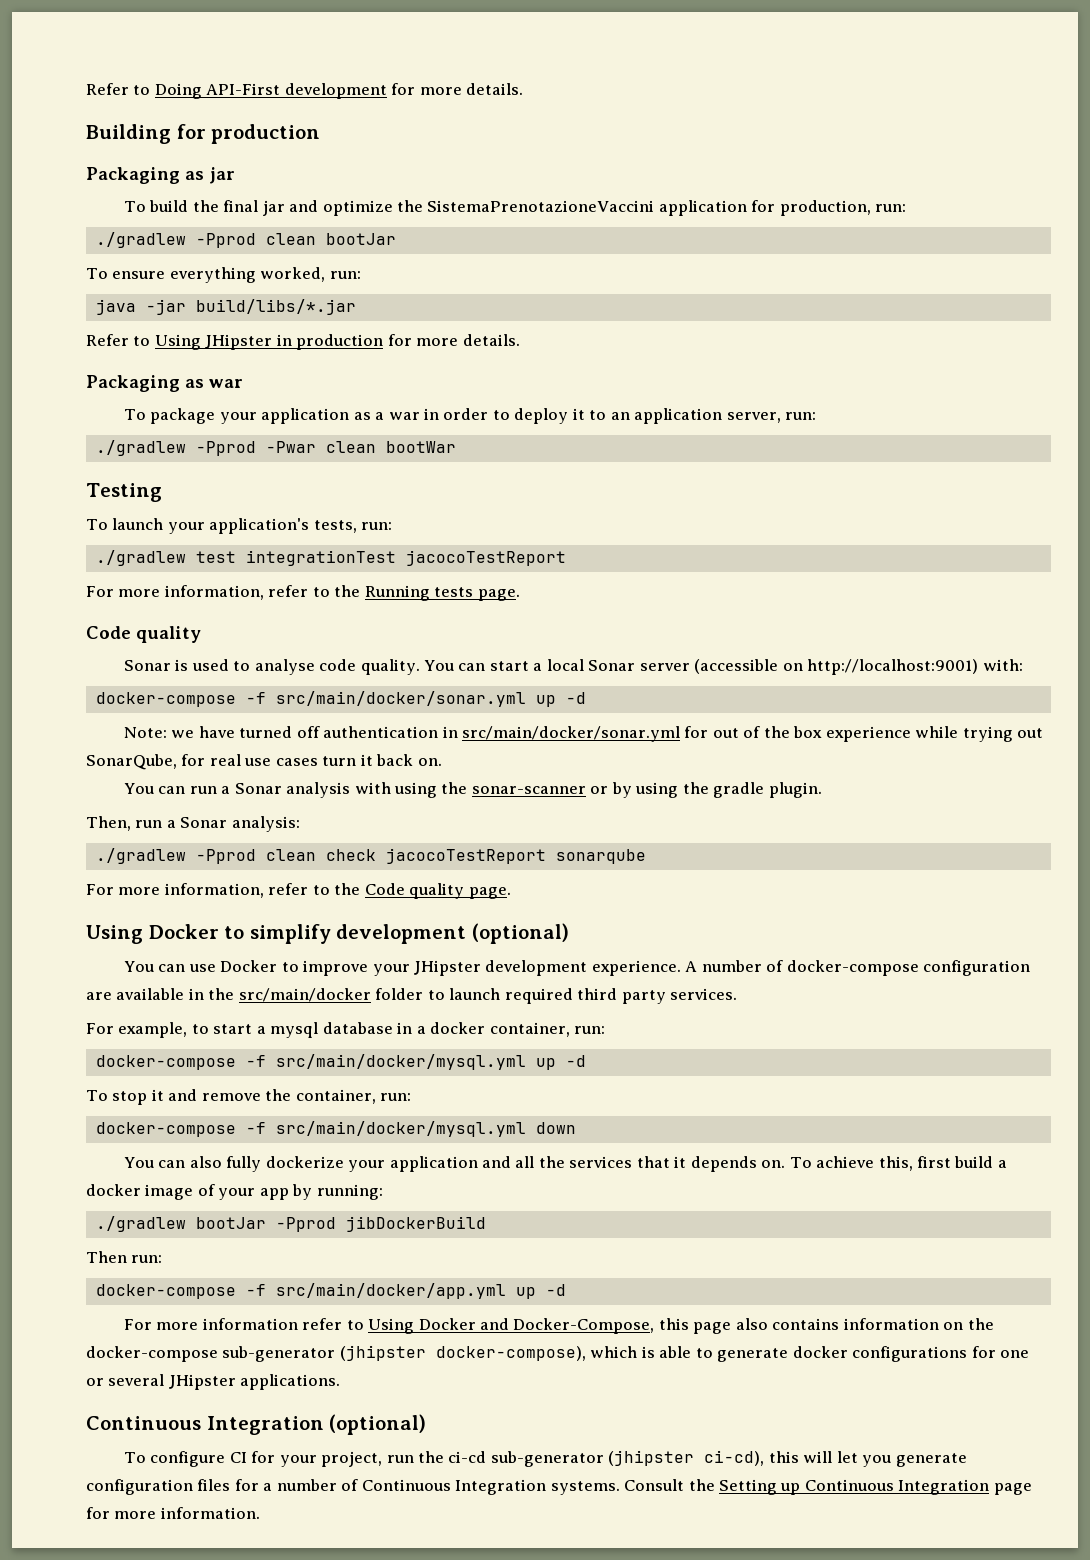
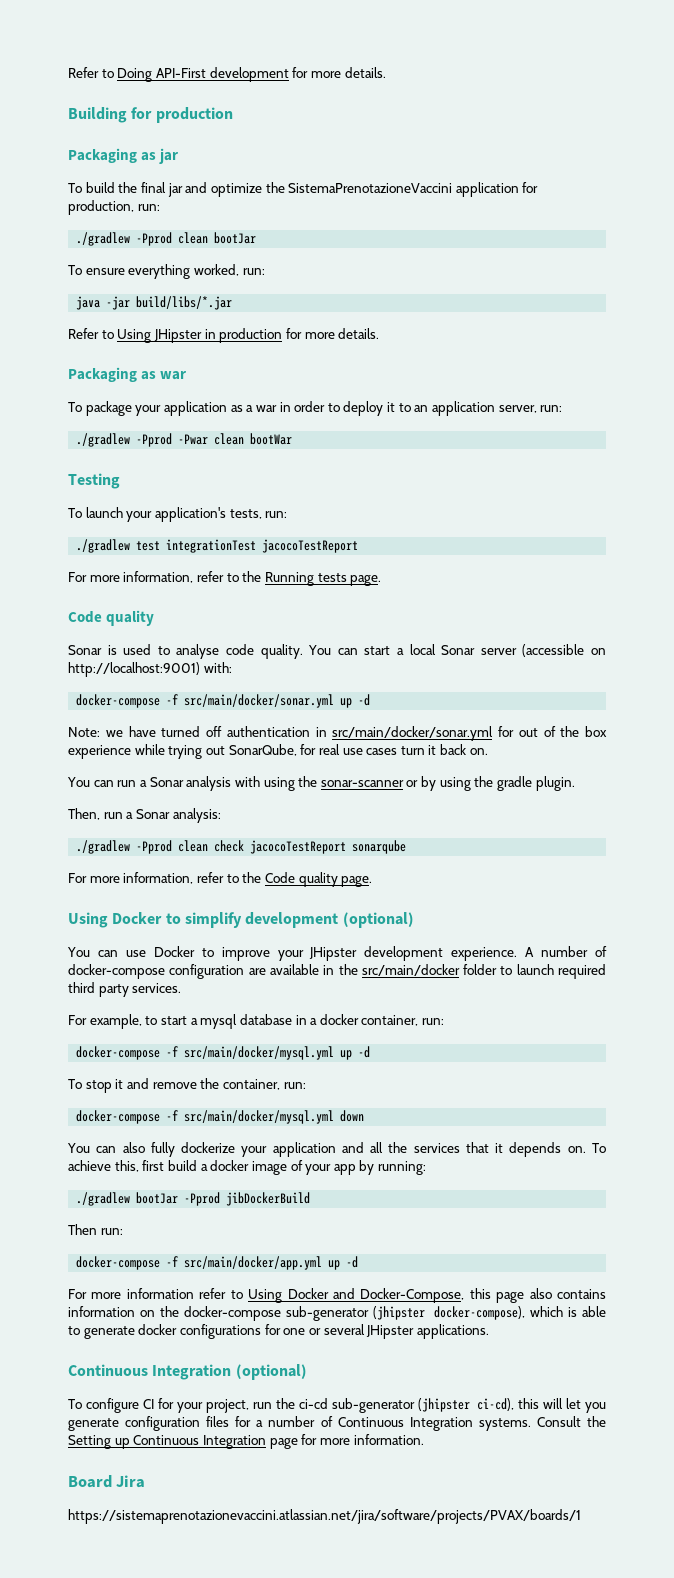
(260, 1513) none -> [68,1475,146,1488] [68,1509,581,1524] // Board Jira // https://sistemaprenotazionevaccini.atlassian.net/jira/software/projects/PVAX/boards/1

